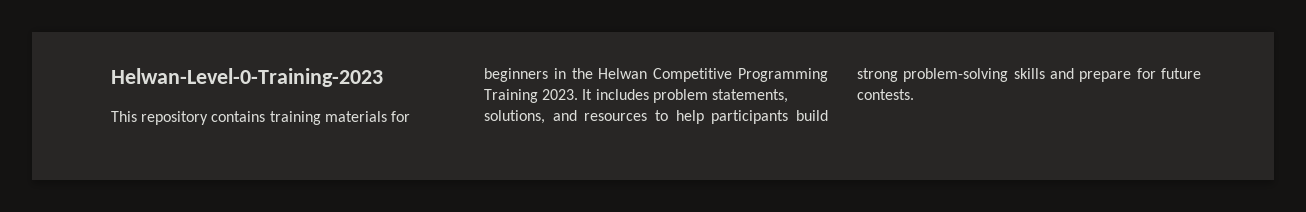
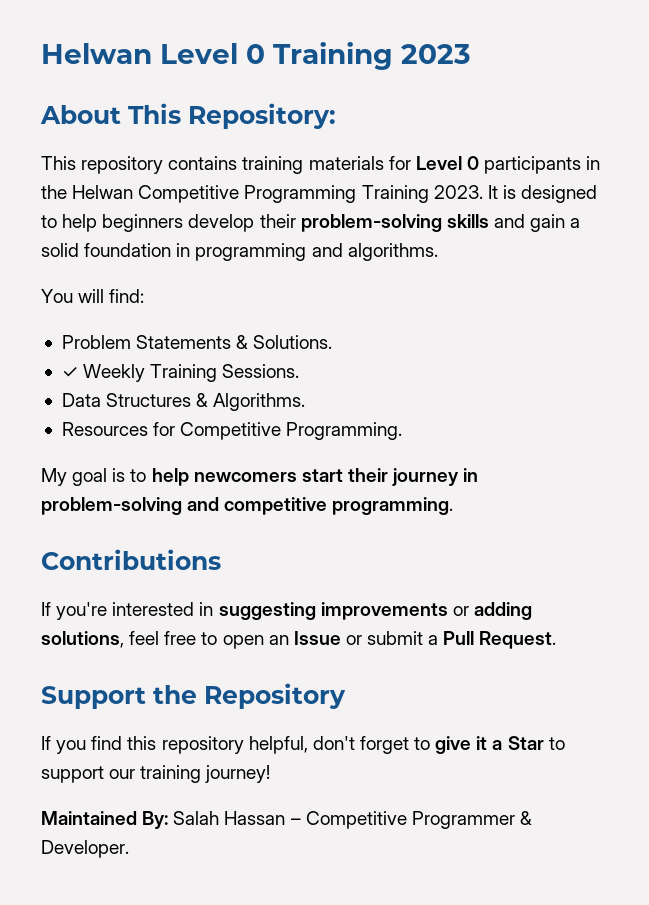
[111,68,383,87] Helwan-Level-0-Training-2023 -> [41,42,471,70] [40,103,336,129] Helwan Level 0 Training 2023 // About This Repository:
[484,68,548,82] beginners -> [415,156,582,174] Level 0 participants
[595,89,788,103] [484,110,828,124] [857,68,1201,82] [857,89,914,100] includes problem statements, solutions, and resources to help participants build strong problem-solving skills and prepare for future contests. -> [502,185,598,203] [41,214,581,232] [41,243,438,261] [41,289,145,303] [61,335,333,349] [61,364,300,382] [61,393,306,411] [61,422,403,440] [41,468,479,486] [41,497,454,515] [41,549,221,570] [41,602,532,620] [41,631,557,649] [41,683,346,709] [41,736,565,754] [41,765,271,783] [41,811,532,829] [41,840,129,858] is designed to help beginners develop their problem-solving skills and gain a solid foundation in programming and algorithms. // You will find: // Problem Statements & Solutions. // ✓ Weekly Training Sessions. // Data Structures & Algorithms. // Resources for Competitive Programming. // My goal is to help newcomers start their journey in problem-solving and competitive programming. // Contributions // If you're interested in suggesting improvements or adding solutions, feel free to open an Issue or submit a Pull Request. // Support the Repository // If you find this repository helpful, don't forget to give it a Star to support our training journey! // Maintained By: Salah Hassan – Competitive Programmer & Developer.

